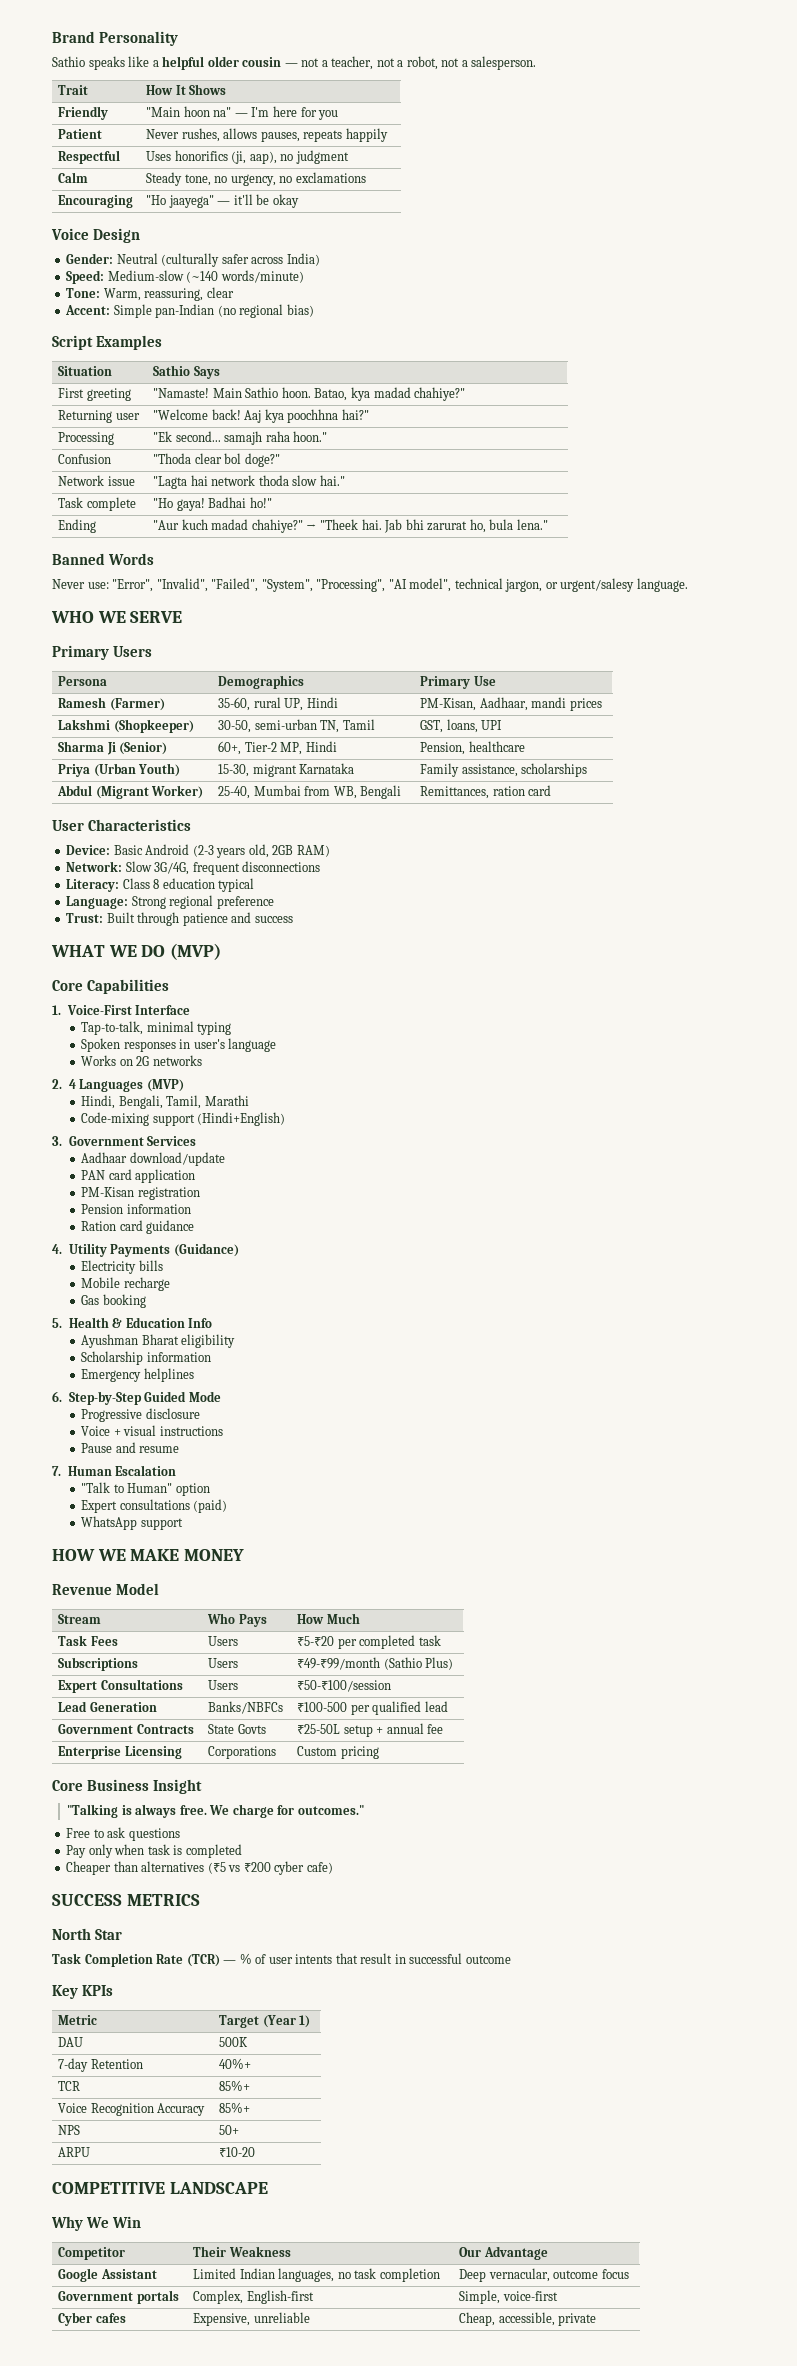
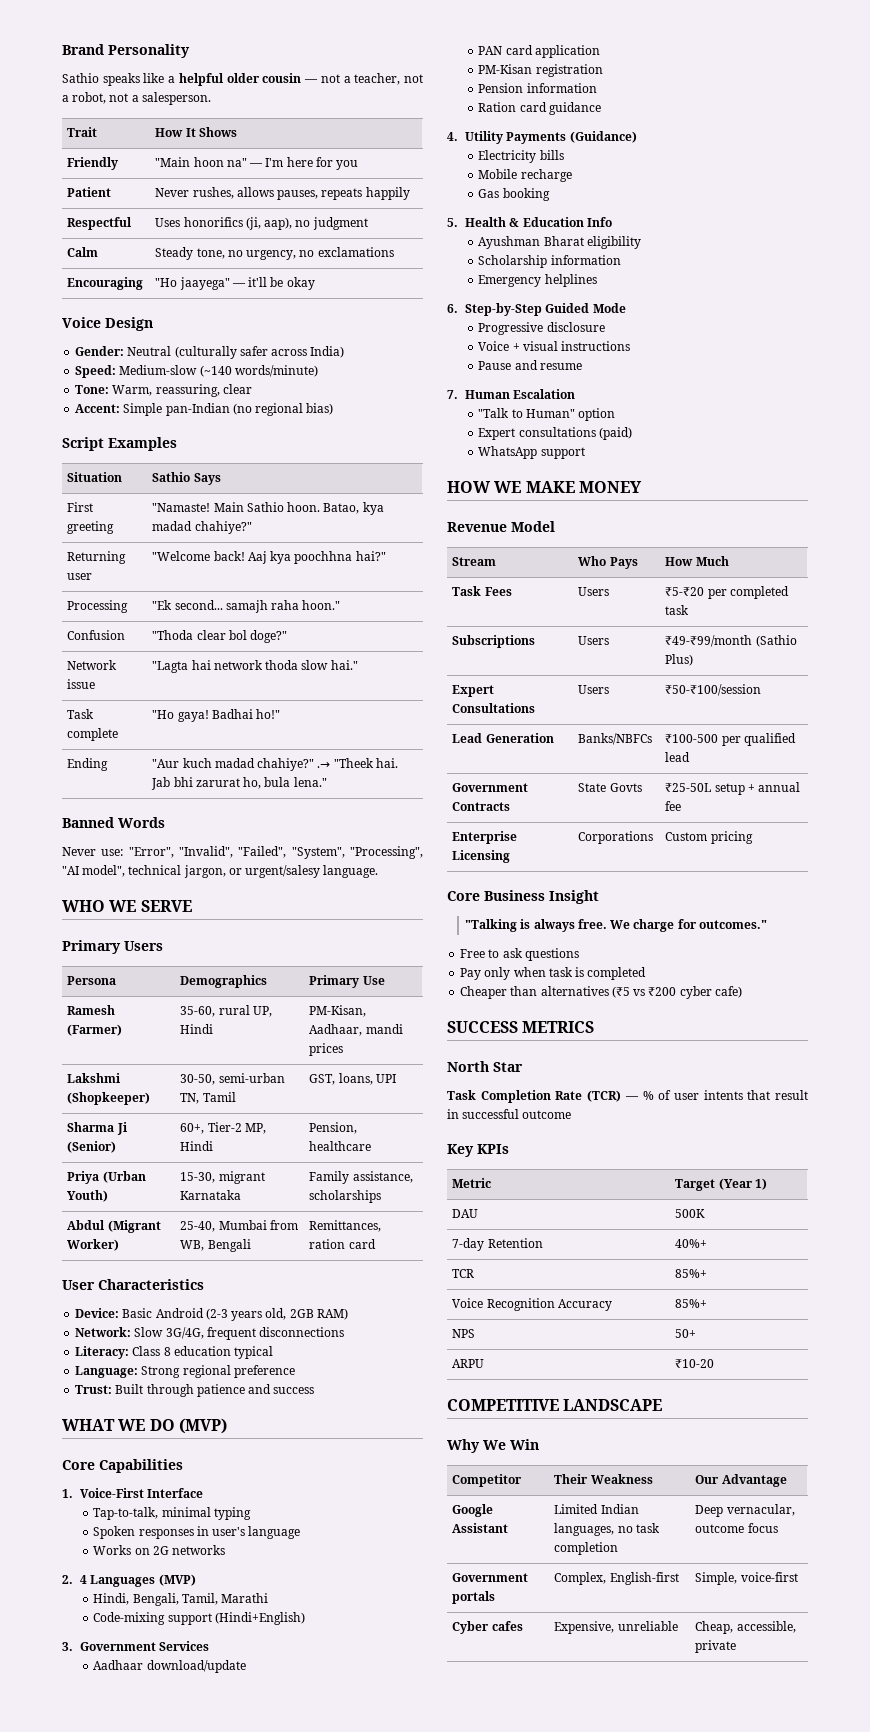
[306,524,317,530] → -> [317,762,331,768] .→

